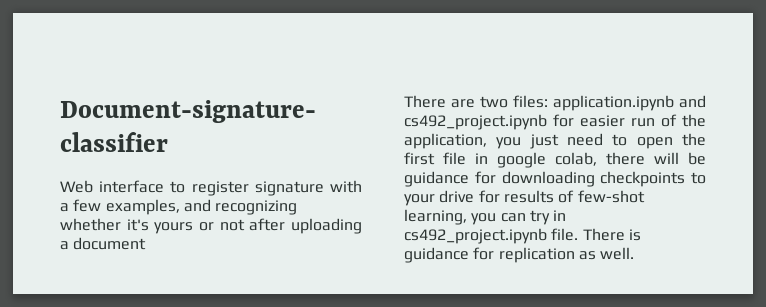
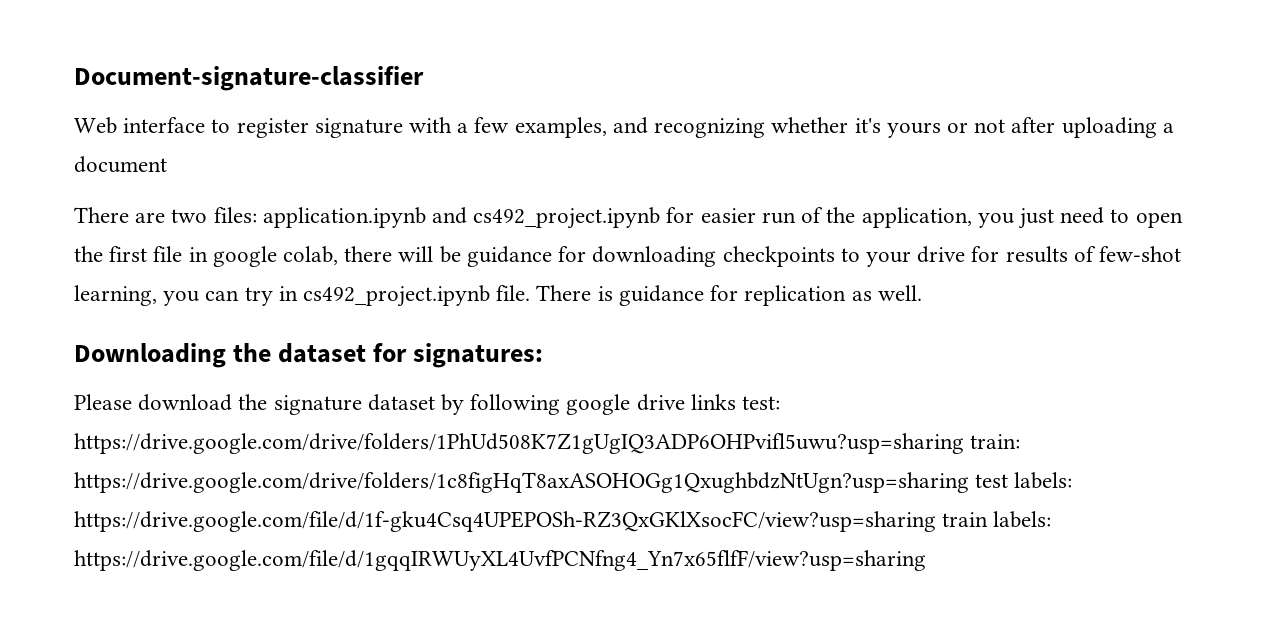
(635, 253) none -> [74,343,544,368] [74,394,781,415] [74,433,1021,454] [74,472,1073,493] [74,511,1052,532] [74,550,926,571] // Downloading the dataset for signatures: // Please download the signature dataset by following google drive links test: https://drive.google.com/drive/folders/1PhUd508K7Z1gUgIQ3ADP6OHPvifl5uwu?usp=sharing train: https://drive.google.com/drive/folders/1c8figHqT8axASOHOGg1QxughbdzNtUgn?usp=sharing test labels: https://drive.google.com/file/d/1f-gku4Csq4UPEPOSh-RZ3QxGKlXsocFC/view?usp=sharing train labels: https://drive.google.com/file/d/1gqqIRWUyXL4UvfPCNfng4_Yn7x65flfF/view?usp=sharing

